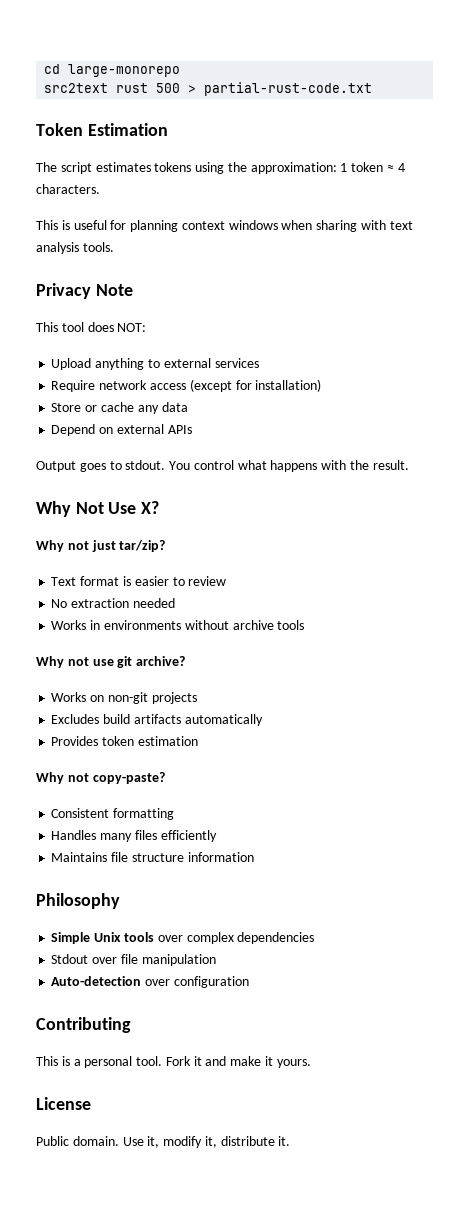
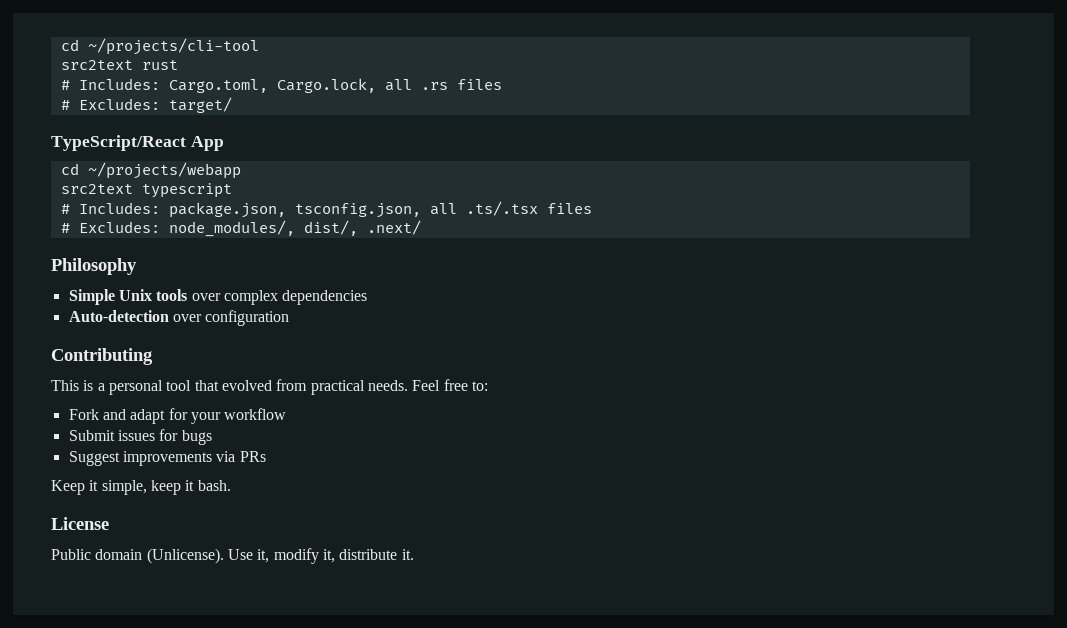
[44,64,181,77] cd large-monorepo -> [60,38,259,55] cd ~/projects/cli-tool
[156,82,373,96] [36,123,168,136] [36,162,405,174] [36,184,100,194] [36,220,413,232] [36,242,114,254] [36,283,133,299] [36,322,147,332] [51,358,259,370] [51,379,322,392] [51,402,188,414] [51,424,192,436] [36,460,409,472] [36,501,160,517] [36,540,166,552] [51,576,227,586] [51,598,175,608] [51,620,305,630] [36,656,186,668] [51,692,197,704] [51,714,263,726] [51,736,198,746] [36,772,165,784] [51,808,175,820] [51,830,217,842] [51,852,254,862] 500 > partial-rust-code.txt // Token Estimation // The script estimates tokens using the approximation: 1 token ≈ 4 characters. // This is useful for planning context windows when sharing with text analysis tools. // Privacy Note // This tool does NOT: // Upload anything to external services // Require network access (except for installation) // Store or cache any data // Depend on external APIs // Output goes to stdout. You control what happens with the result. // Why Not Use X? // Why not just tar/zip? // Text format is easier to review // No extraction needed // Works in environments without archive tools // Why not use git archive? // Works on non-git projects // Excludes build artifacts automatically // Provides token estimation // Why not copy-paste? // Consistent formatting // Handles many files efficiently // Maintains file structure information -> [60,78,502,93] [60,97,232,113] [51,135,224,151] [60,162,241,179] [60,183,232,198] [60,201,592,218] [60,220,421,237] // # Includes: Cargo.toml, Cargo.lock, all .rs files // # Excludes: target/ // TypeScript/React App // cd ~/projects/webapp // src2text typescript // # Includes: package.json, tsconfig.json, all .ts/.tsx files // # Excludes: node_modules/, dist/, .next/
[51,954,216,966] // Stdout over file manipulation -> (368, 297) none
[136,1056,311,1068] tool. Fork it and make it yours. -> [166,379,488,395] [68,408,287,424] [68,429,212,445] [68,451,266,466] [51,480,231,495] tool that evolved from practical needs. Feel free to: // Fork and adapt for your workflow // Submit issues for bugs // Suggest improvements via PRs // Keep it simple, keep it bash.
[72,1136,119,1146] domain. -> [95,548,224,564] domain (Unlicense).

